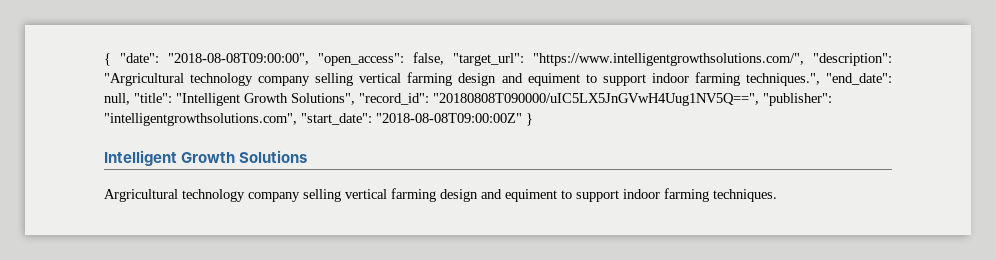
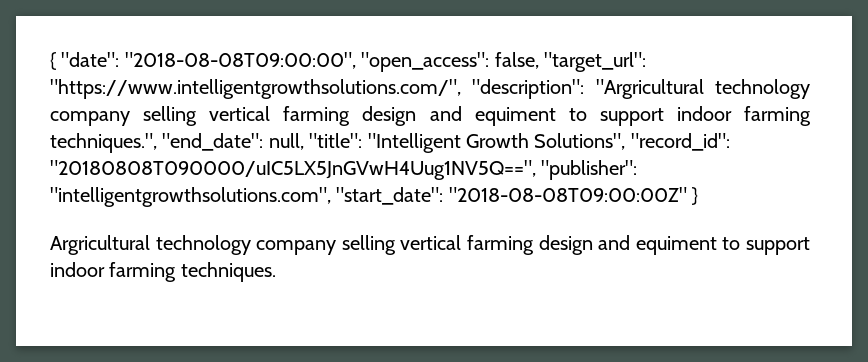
[104,150,308,166] // Intelligent Growth Solutions -> (699, 196) none

